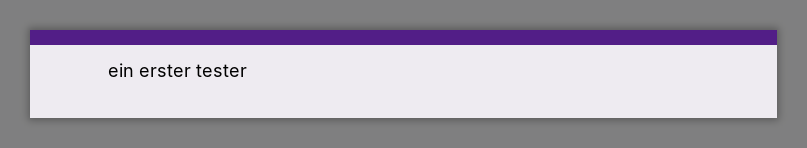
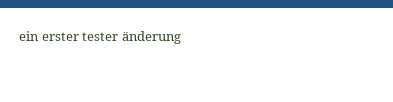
(247, 70) none -> [121,31,181,44] änderung

